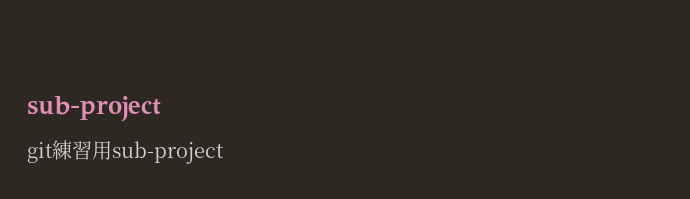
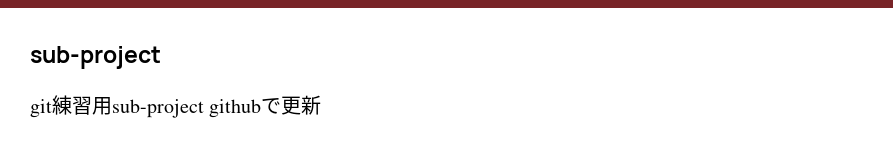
(224, 152) none -> [209,95,322,118] githubで更新

